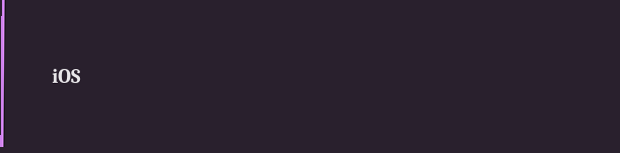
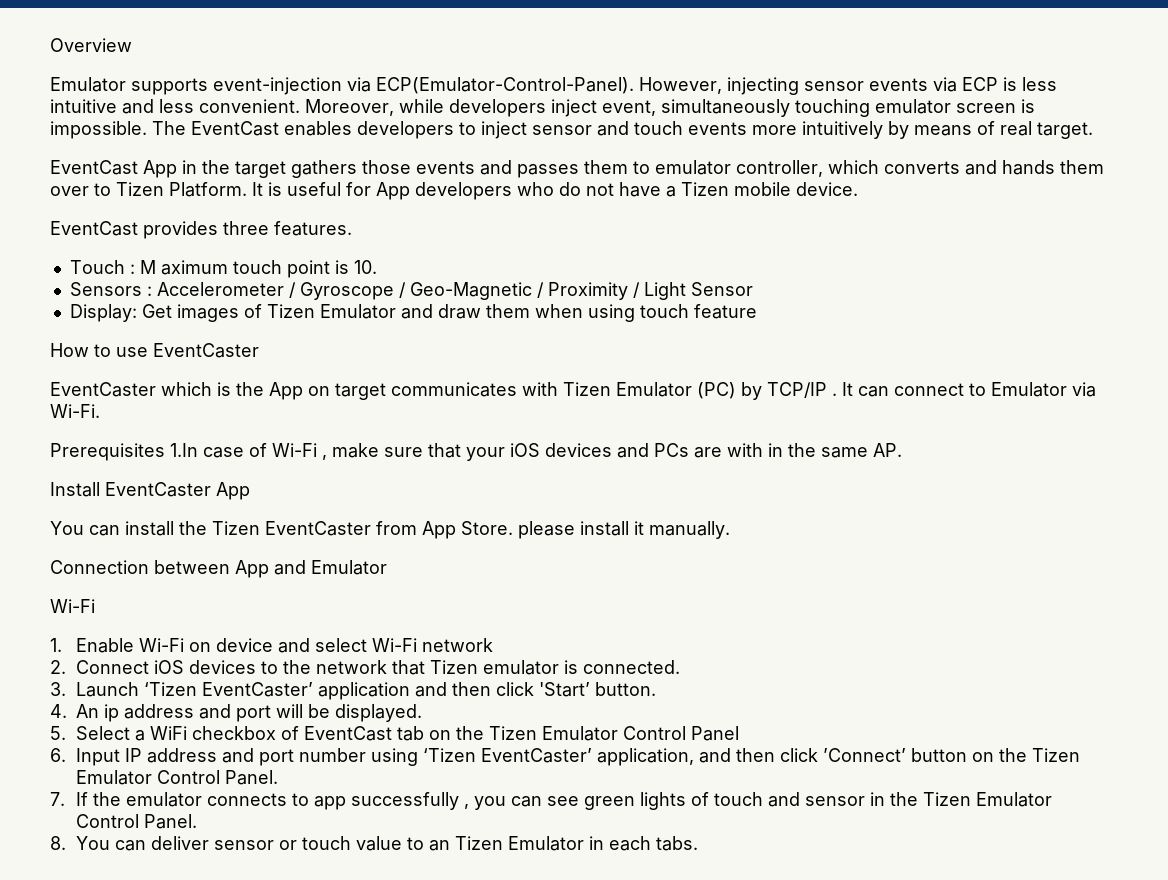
[51,68,82,84] iOS -> [50,38,132,52] [50,77,1057,95] [50,99,1035,117] [50,121,1093,139] [50,160,1104,178] [50,182,858,200] [50,221,352,239] [69,260,377,278] [69,282,753,300] [69,304,757,322] [50,343,259,358] [50,382,1096,400] [50,404,100,418] [50,443,902,461] [50,482,250,500] [50,521,730,539] [50,560,387,578] [50,599,95,613] [50,638,493,653] [50,660,680,675] [50,682,656,700] [50,704,422,722] [50,726,739,741] [50,748,1080,766] [75,770,278,785] [50,792,1052,810] [75,814,197,829] [50,836,698,851] Overview // Emulator supports event-injection via ECP(Emulator-Control-Panel). However, injecting sensor events via ECP is less intuitive and less convenient. Moreover, while developers inject event, simultaneously touching emulator screen is impossible. The EventCast enables developers to inject sensor and touch events more intuitively by means of real target. // EventCast App in the target gathers those events and passes them to emulator controller, which converts and hands them over to Tizen Platform. It is useful for App developers who do not have a Tizen mobile device. // EventCast provides three features. // Touch : M aximum touch point is 10. // Sensors : Accelerometer / Gyroscope / Geo-Magnetic / Proximity / Light Sensor // Display: Get images of Tizen Emulator and draw them when using touch feature // How to use EventCaster // EventCaster which is the App on target communicates with Tizen Emulator (PC) by TCP/IP . It can connect to Emulator via Wi-Fi. // Prerequisites 1.In case of Wi-Fi , make sure that your iOS devices and PCs are with in the same AP. // Install EventCaster App // You can install the Tizen EventCaster from App Store. please install it manually. // Connection between App and Emulator // Wi-Fi // 1. Enable Wi-Fi on device and select Wi-Fi network // 2. Connect iOS devices to the network that Tizen emulator is connected. // 3. Launch ‘Tizen EventCaster’ application and then click 'Start’ button. // 4. An ip address and port will be displayed. // 5. Select a WiFi checkbox of EventCast tab on the Tizen Emulator Control Panel // 6. Input IP address and port number using ‘Tizen EventCaster’ application, and then click ’Connect’ button on the Tizen Emulator Control Panel. // 7. If the emulator connects to app successfully , you can see green lights of touch and sensor in the Tizen Emulator Control Panel. // 8. You can deliver sensor or touch value to an Tizen Emulator in each tabs.

